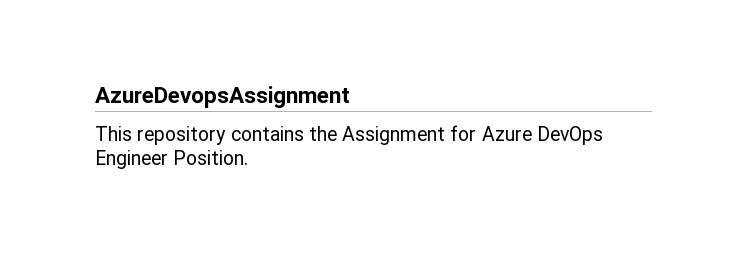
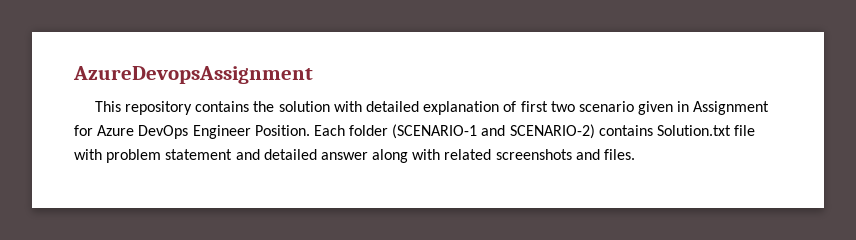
(337, 133) none -> [278,101,690,115] solution with detailed explanation of first two scenario given in
(249, 157) none -> [313,124,756,139] [74,149,636,163] Each folder (SCENARIO-1 and SCENARIO-2) contains Solution.txt file with problem statement and detailed answer along with related screenshots and files.

